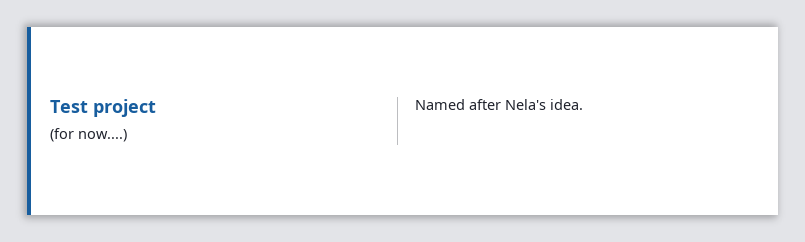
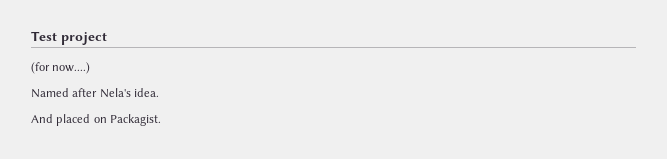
(583, 104) none -> [31,114,162,126] // And placed on Packagist.

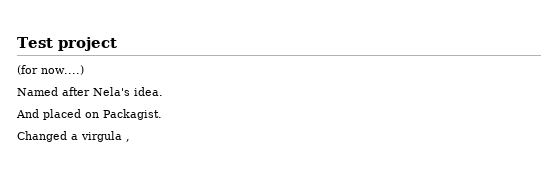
(162, 120) none -> [17,131,130,142] // Changed a virgula ,

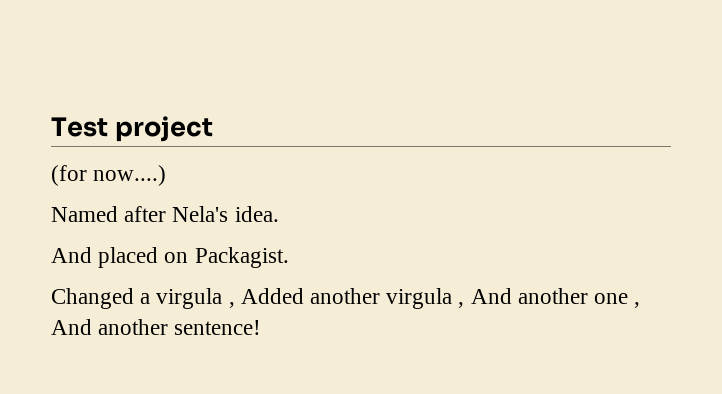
(130, 140) none -> [240,288,641,309] [51,319,262,335] Added another virgula , And another one , And another sentence!

